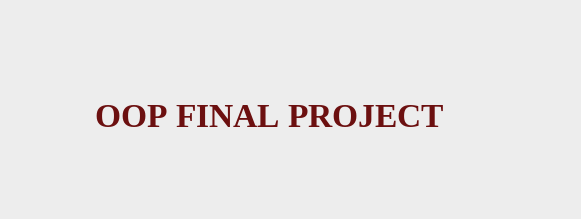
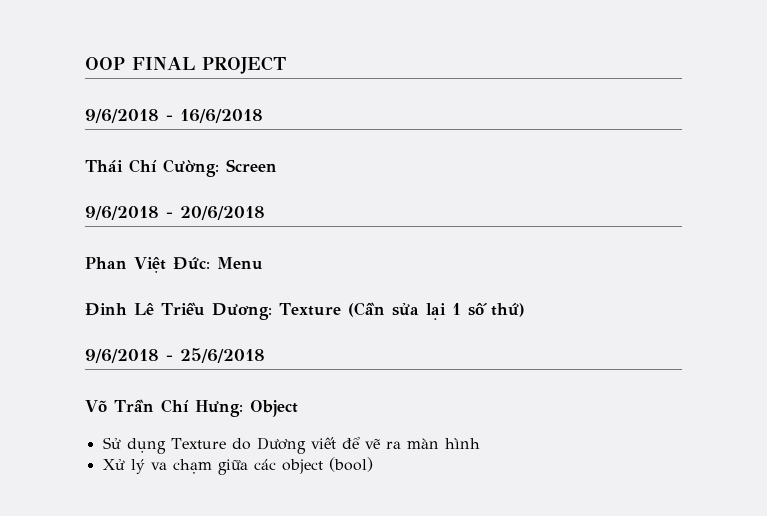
(444, 116) none -> [85,109,263,123] [85,159,277,177] [85,206,265,220] [85,257,263,273] [85,302,525,320] [85,348,265,363] [85,399,298,417] [102,437,480,454] [102,457,373,475] // 9/6/2018 - 16/6/2018 // Thái Chí Cường: Screen // 9/6/2018 - 20/6/2018 // Phan Việt Đức: Menu // Đinh Lê Triều Dương: Texture (Cần sửa lại 1 số thứ) // 9/6/2018 - 25/6/2018 // Võ Trần Chí Hưng: Object // Sử dụng Texture do Dương viết để vẽ ra màn hình // Xử lý va chạm giữa các object (bool)

